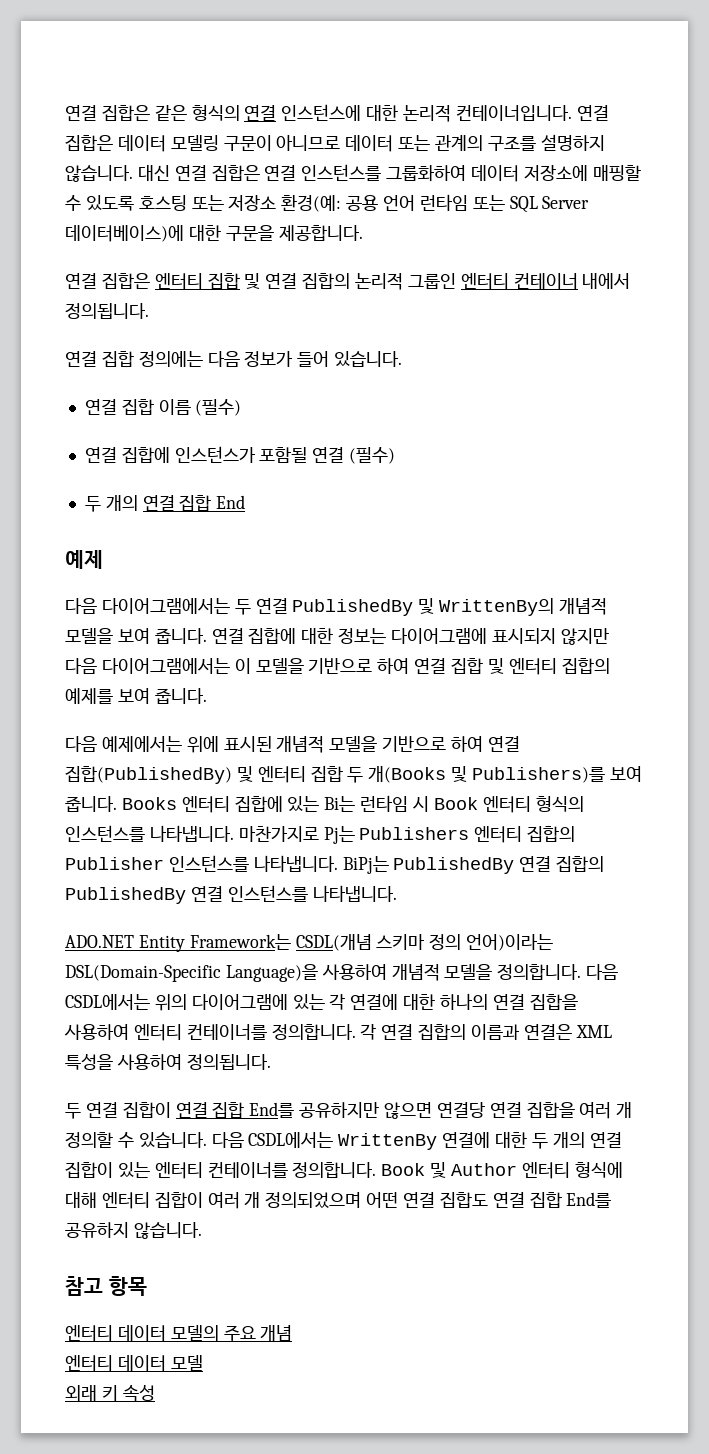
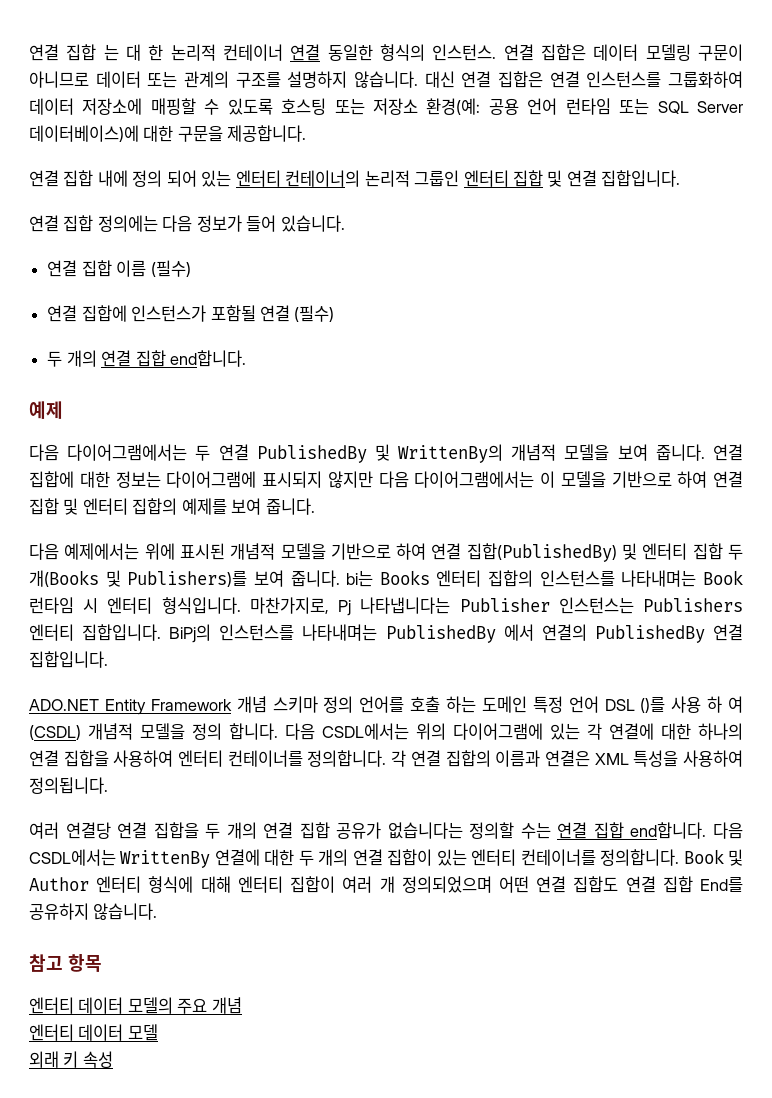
[65,104,572,122] 연결 집합은 같은 형식의 연결 인스턴스에 대한 논리적 컨테이너입니다. -> [29,44,497,61] 연결 집합 는 대 한 논리적 컨테이너 연결 동일한 형식의 인스턴스.
[101,273,631,290] [65,303,149,319] 집합은 엔터티 집합 및 연결 집합의 논리적 그룹인 엔터티 컨테이너 내에서 정의됩니다. -> [63,170,681,187] 집합 내에 정의 되어 있는 엔터티 컨테이너의 논리적 그룹인 엔터티 집합 및 연결 집합입니다.
[216,495,246,509] End -> [169,350,246,367] end합니다.
(117, 804) none -> [346,570,374,587] bi는
[234,795,584,813] [65,825,576,844] [65,855,605,874] [65,885,397,904] [65,934,554,952] [65,964,582,982] 집합에 있는 Bi는 런타임 시 Book 엔터티 형식의 인스턴스를 나타냅니다. 마찬가지로 Pj는 Publishers 엔터티 집합의 Publisher 인스턴스를 나타냅니다. BiPj는 PublishedBy 연결 집합의 PublishedBy 연결 인스턴스를 나타냅니다. // ADO.NET Entity Framework는 CSDL(개념 스키마 정의 언어)이라는 DSL(Domain-Specific Language)을 사용하여 개념적 모델을 정의합니다. -> [488,570,743,587] [29,597,743,616] [29,624,743,643] [29,651,108,668] [29,696,743,715] [29,723,278,740] 집합의 인스턴스를 나타내며는 Book 런타임 시 엔터티 형식입니다. 마찬가지로, Pj 나타냅니다는 Publisher 인스턴스는 Publishers 엔터티 집합입니다. BiPj의 인스턴스를 나타내며는 PublishedBy 에서 연결의 PublishedBy 연결 집합입니다. // ADO.NET Entity Framework 개념 스키마 정의 언어를 호출 하는 도메인 특정 언어 DSL ()를 사용 하 여 (CSDL) 개념적 모델을 정의 합니다.
[65,1102,633,1119] [65,1132,207,1148] 두 연결 집합이 연결 집합 End를 공유하지만 않으면 연결당 연결 집합을 여러 개 정의할 수 있습니다. -> [29,822,707,839] 여러 연결당 연결 집합을 두 개의 연결 집합 공유가 없습니다는 정의할 수는 연결 집합 end합니다.

